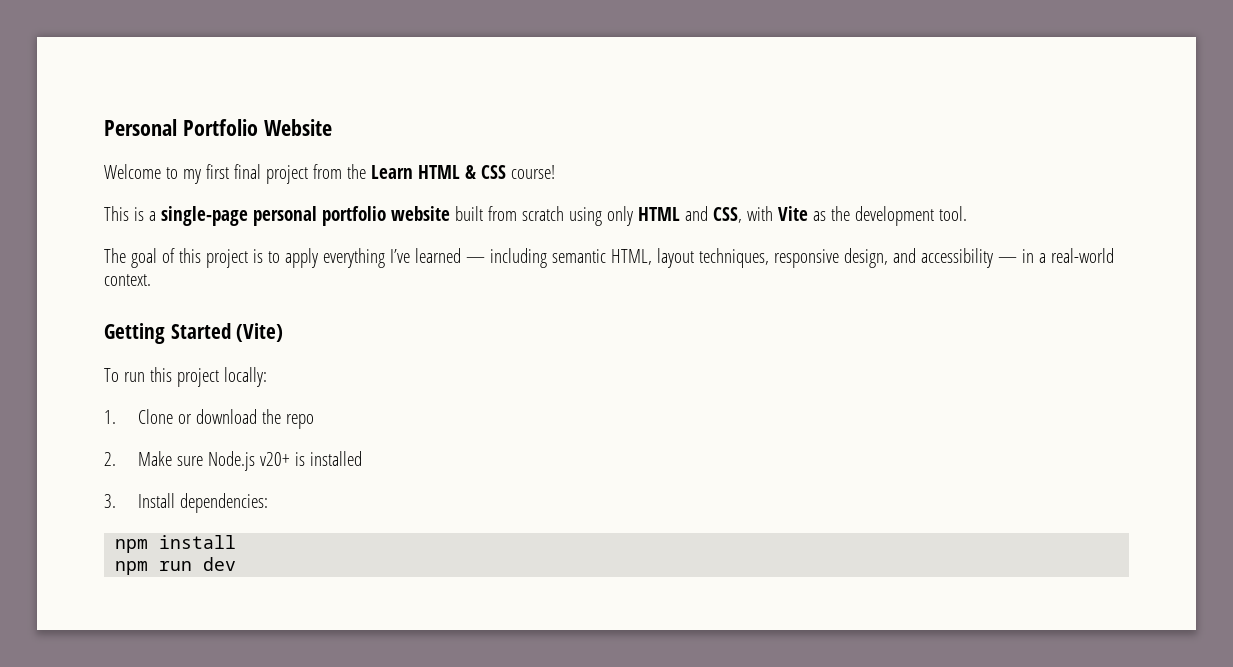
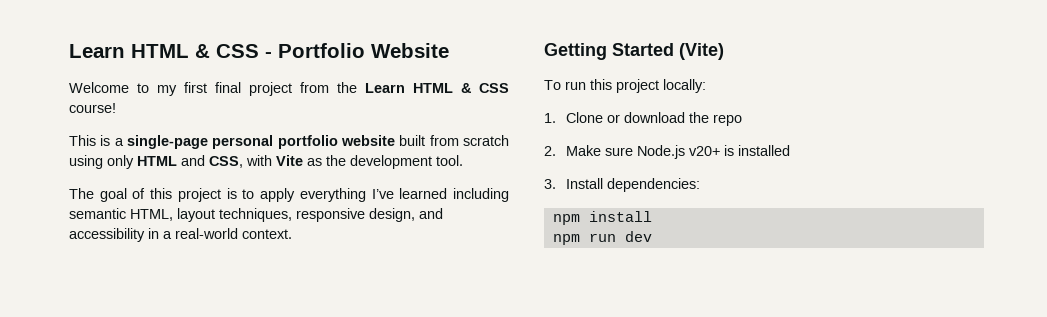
[104,119,177,136] Personal -> [69,44,272,58] Learn HTML & CSS -
[465,257,485,263] — -> (448, 193) none
[997,257,1017,263] — -> (145, 235) none

